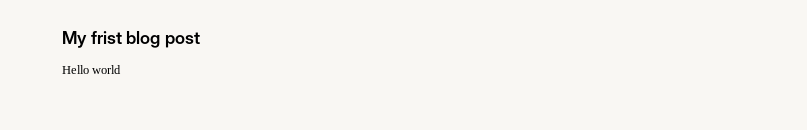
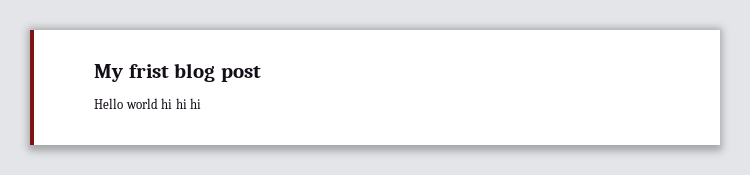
(122, 69) none -> [161,98,202,109] hi hi hi

